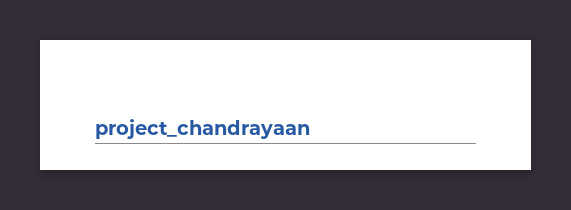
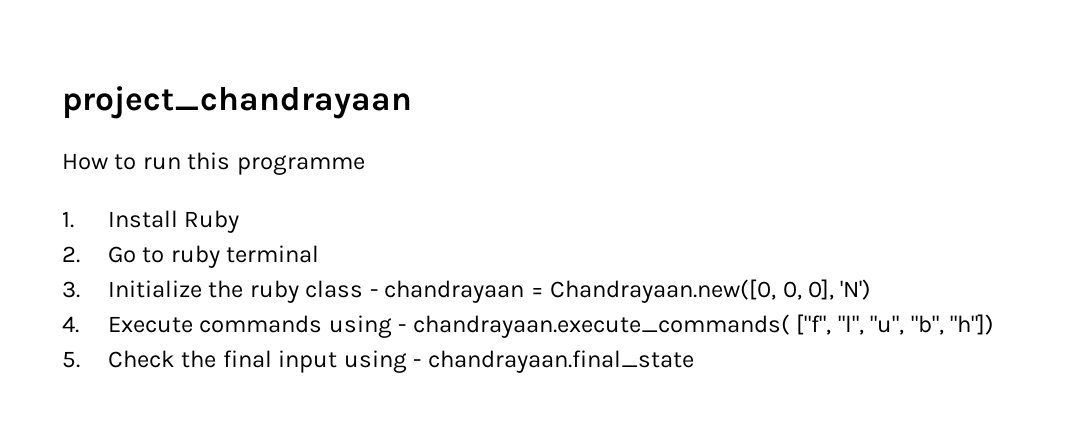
(310, 129) none -> [62,152,365,175] [62,210,240,233] [62,245,320,268] [62,279,872,303] [62,314,995,338] [62,350,694,373] // How to run this programme // 1. Install Ruby // 2. Go to ruby terminal // 3. Initialize the ruby class - chandrayaan = Chandrayaan.new([0, 0, 0], 'N') // 4. Execute commands using - chandrayaan.execute_commands( ["f", "l", "u", "b", "h"]) // 5. Check the final input using - chandrayaan.final_state

